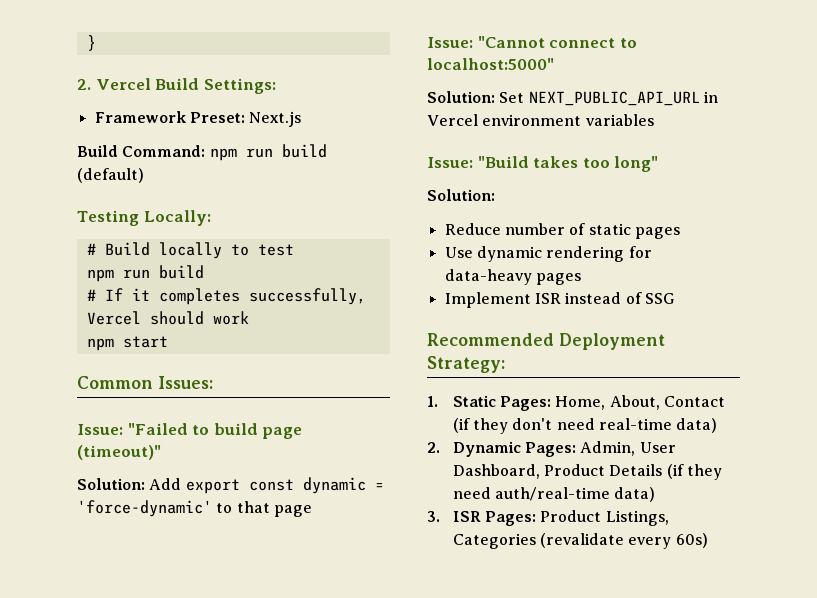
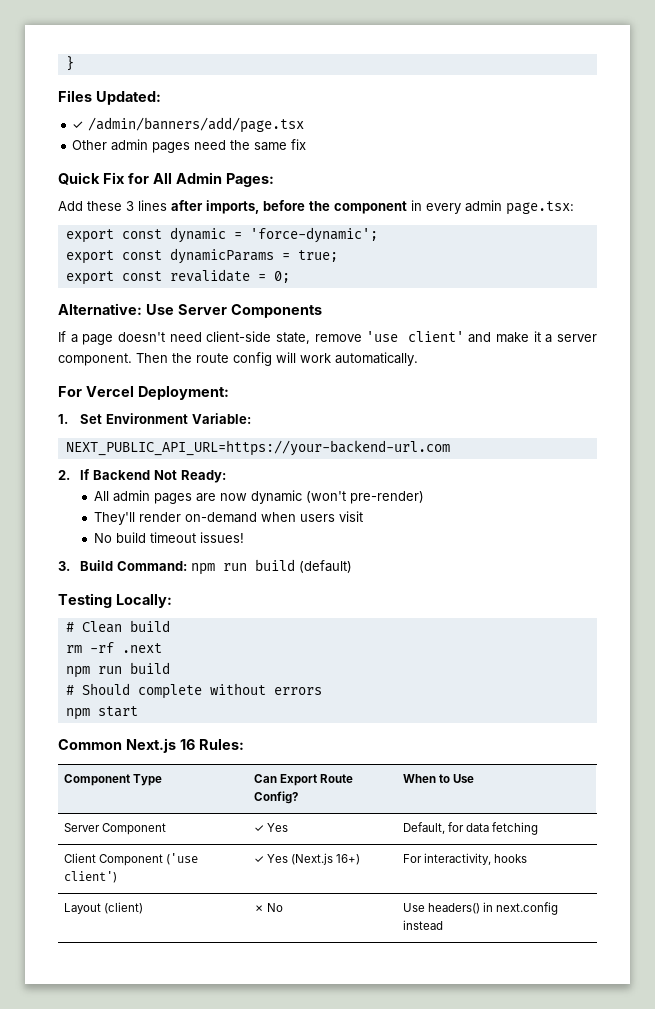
[77,78,276,94] [94,111,302,127] 2. Vercel Build Settings: // Framework Preset: Next.js // -> [58,90,161,105] [72,117,305,133] [72,139,307,153] [58,172,274,187] [58,200,574,215] [65,227,378,243] [65,248,338,264] [65,269,290,285] [58,303,322,318] [58,331,598,345] [58,352,418,366] [58,386,229,400] [58,413,251,424] [65,440,450,456] [58,469,226,483] [94,490,425,504] [94,511,364,525] [94,532,245,543] [58,561,70,571] Files Updated: // ✓ /admin/banners/add/page.tsx // Other admin pages need the same fix // Quick Fix for All Admin Pages: // Add these 3 lines after imports, before the component in every admin page.tsx: // export const dynamic = 'force-dynamic'; // export const dynamicParams = true; // export const revalidate = 0; // Alternative: Use Server Components // If a page doesn't need client-side state, remove 'use client' and make it a server component. Then the route config will work automatically. // For Vercel Deployment: // 1. Set Environment Variable: // NEXT_PUBLIC_API_URL=https://your-backend-url.com // 2. If Backend Not Ready: // All admin pages are now dynamic (won't pre-render) // They'll render on-demand when users visit // No build timeout issues! // 3.
[104,242,294,259] Build locally to test -> [81,620,170,633] [65,642,162,653] Clean build // rm -rf .next
[104,288,366,305] [86,311,249,325] [86,336,168,351] [77,376,213,389] [77,423,303,439] [77,445,161,460] [77,477,384,494] [77,500,312,517] [427,36,637,48] [427,58,554,70] [427,91,718,106] [427,114,654,126] [427,156,659,172] [427,189,495,201] [444,223,680,239] [444,246,652,262] [444,269,581,285] [444,292,675,308] [427,333,665,350] [427,356,505,373] [427,395,725,411] [452,418,718,434] [427,441,676,457] [452,464,722,480] [452,487,656,502] [427,510,669,526] [452,533,708,549] If it completes successfully, Vercel should work // npm start // Common Issues: // Issue: "Failed to build page (timeout)" // Solution: Add export const dynamic = 'force-dynamic' to that page // Issue: "Cannot connect to localhost:5000" // Solution: Set NEXT_PUBLIC_API_URL in Vercel environment variables // Issue: "Build takes too long" // Solution: // Reduce number of static pages // Use dynamic rendering for data-heavy pages // Implement ISR instead of SSG // Recommended Deployment Strategy: // 1. Static Pages: Home, About, Contact (if they don't need real-time data) // 2. Dynamic Pages: Admin, User Dashboard, Product Details (if they need auth/real-time data) // 3. ISR Pages: Product Listings, Categories (revalidate every 60s) -> [81,683,322,699] [65,706,138,720] [58,738,244,753] [63,774,162,786] [253,774,353,786] [253,791,298,804] [402,774,474,783] [63,823,166,835] [253,823,288,832] [402,822,538,835] [63,853,198,866] [63,871,117,883] [253,853,360,865] [402,853,527,865] [63,902,143,914] [253,903,283,912] [402,902,558,915] [402,920,443,930] Should complete without errors // npm start // Common Next.js 16 Rules: // Component Type | Can Export Route Config? | When to Use // Server Component | ✓ Yes | Default, for data fetching // Client Component ('use client') | ✓ Yes (Next.js 16+) | For interactivity, hooks // Layout (client) | ✗ No | Use headers() in next.config instead

